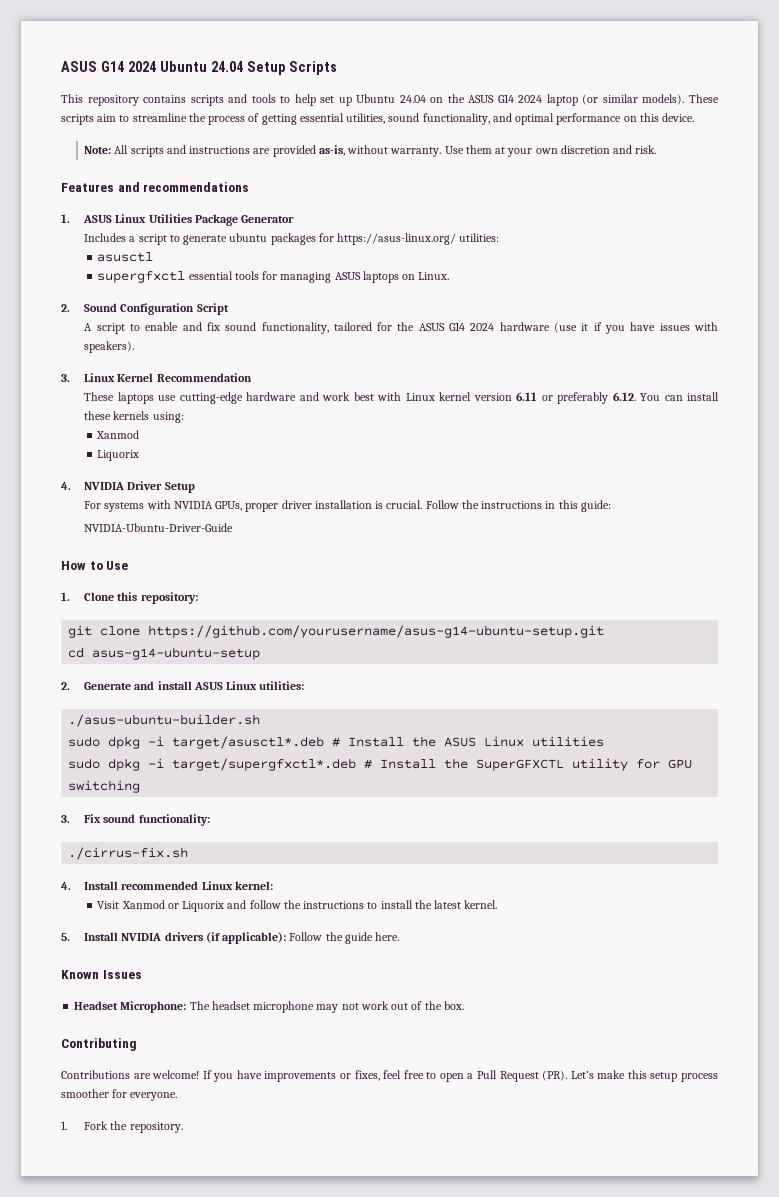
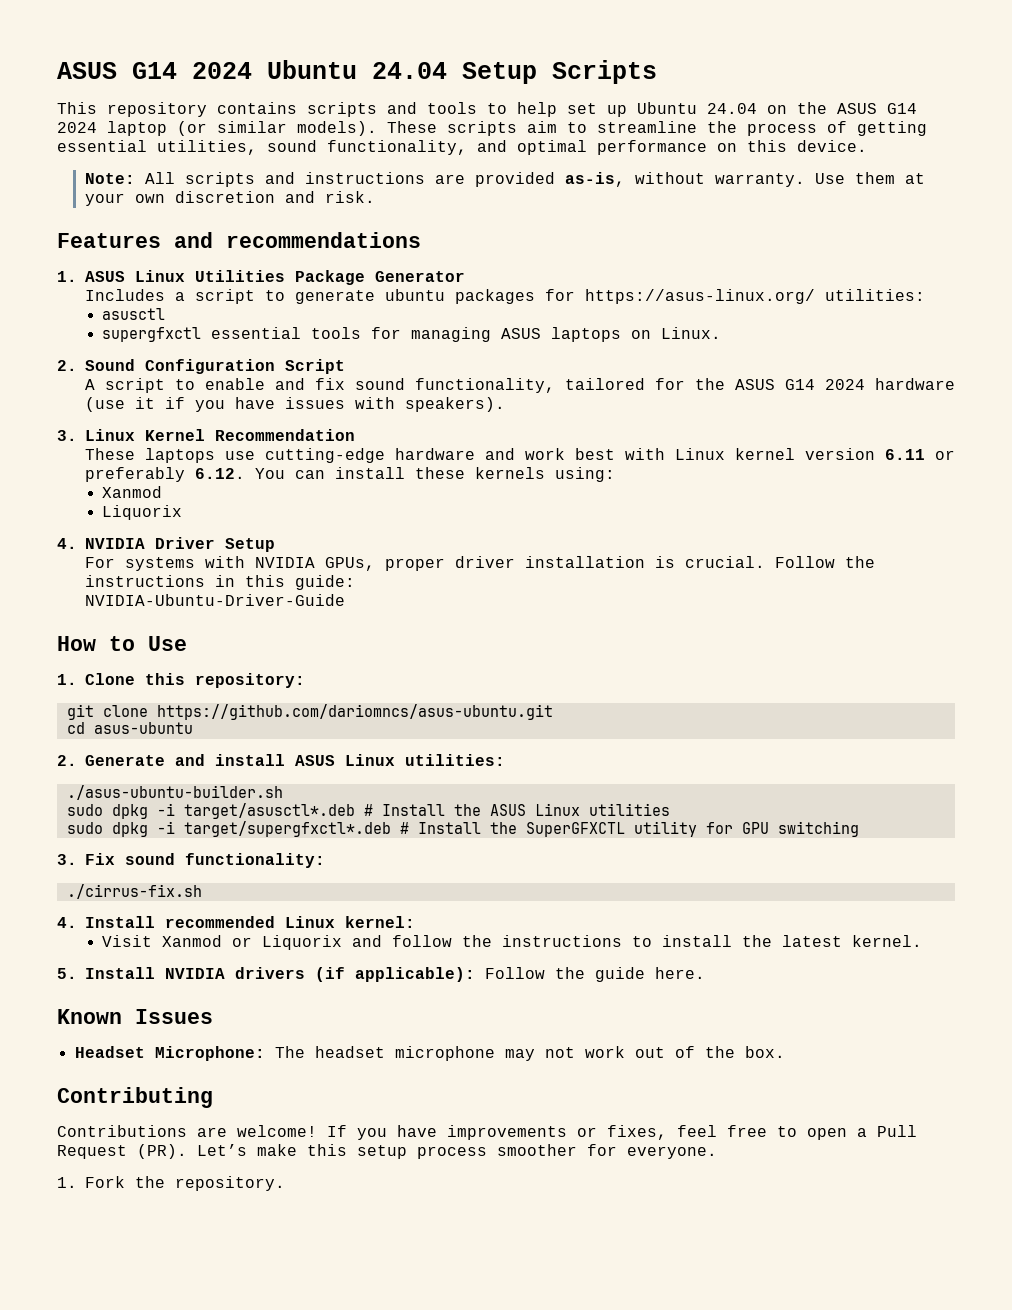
[148,625,605,638] https://github.com/yourusername/asus-g14-ubuntu-setup.git -> [156,704,553,720] https://github.com/dariomncs/asus-ubuntu.git
[92,647,261,660] asus-g14-ubuntu-setup -> [93,722,193,734] asus-ubuntu

